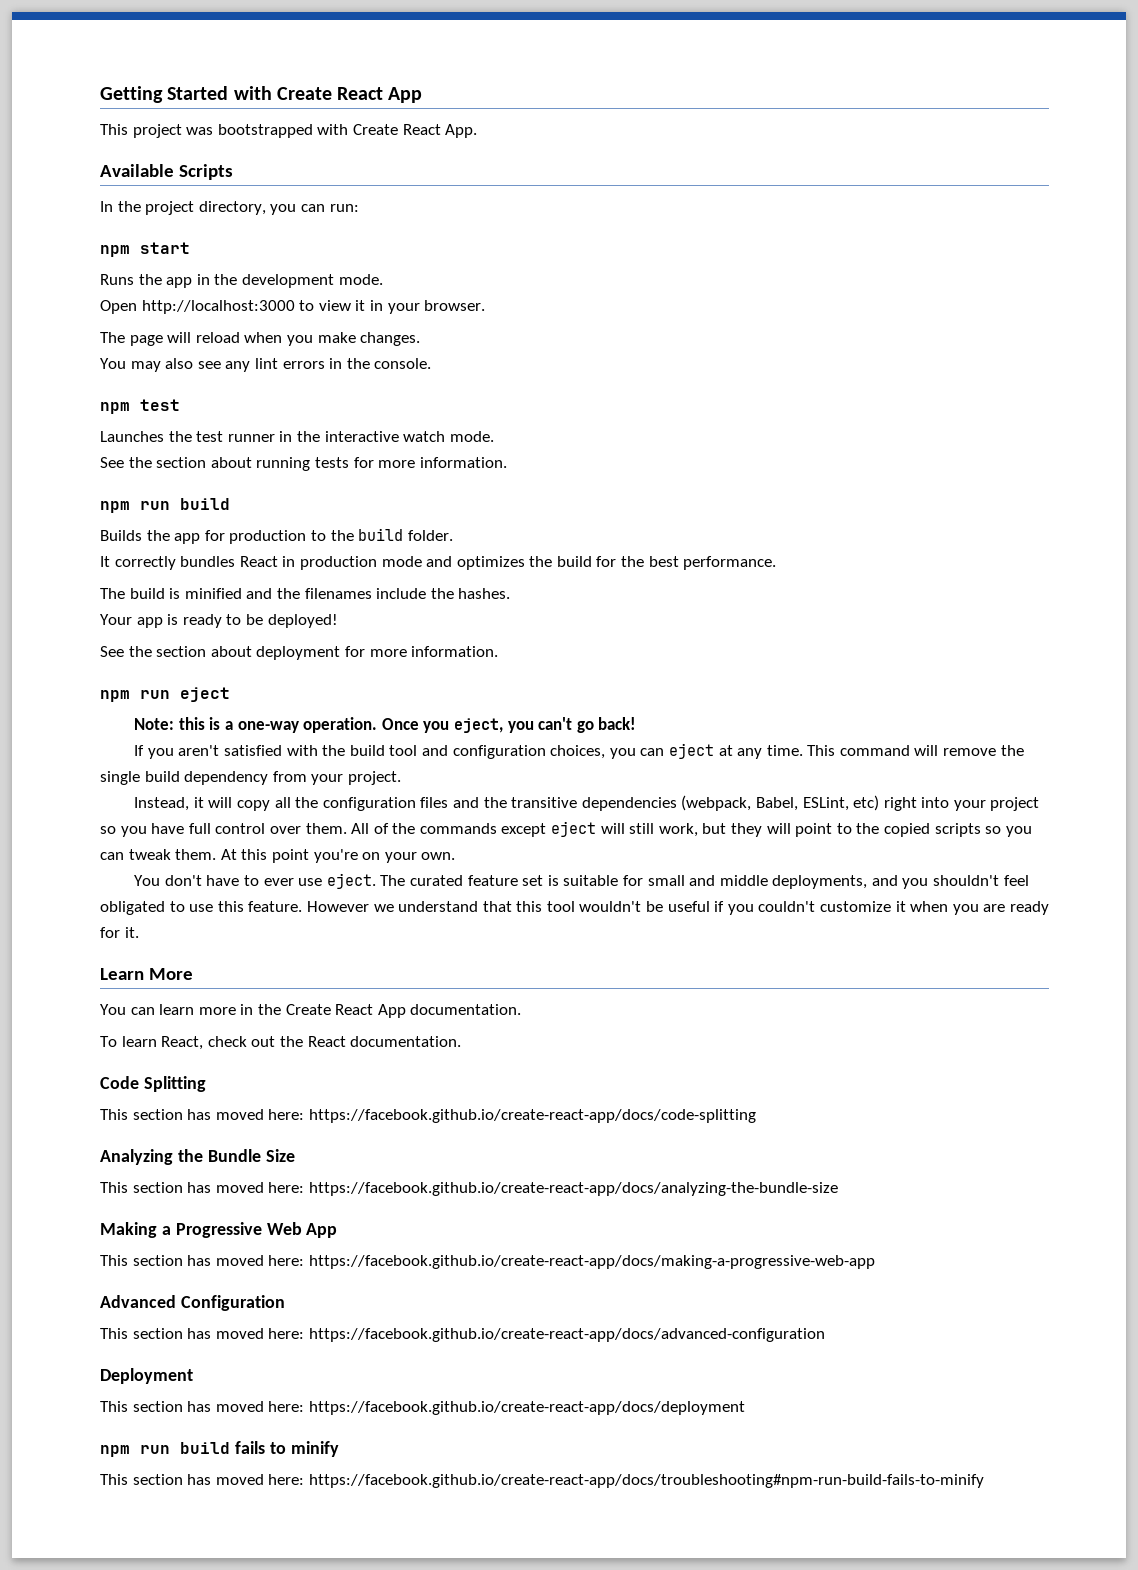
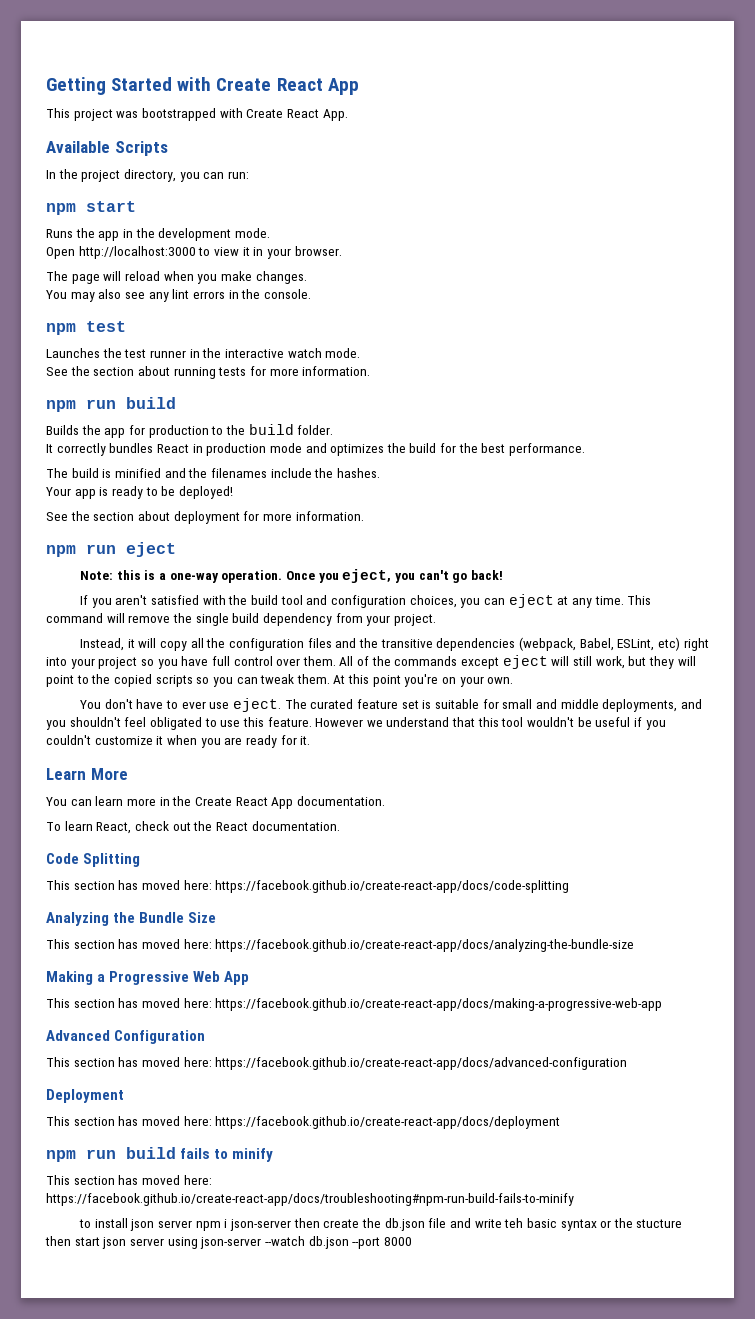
(984, 1481) none -> [79,1218,683,1231] [45,1236,412,1249] // to install json server npm i json-server then create the db.json file and write teh basic syntax or the stucture then start json server using json-server --watch db.json --port 8000

